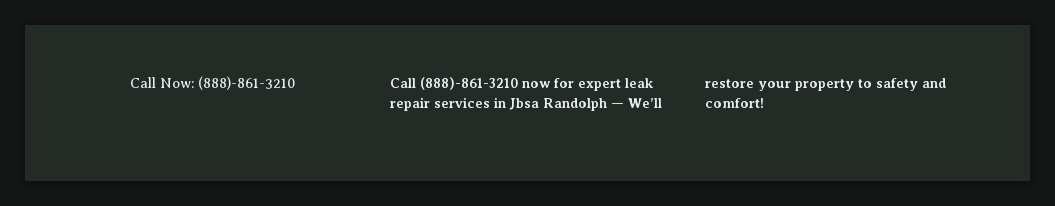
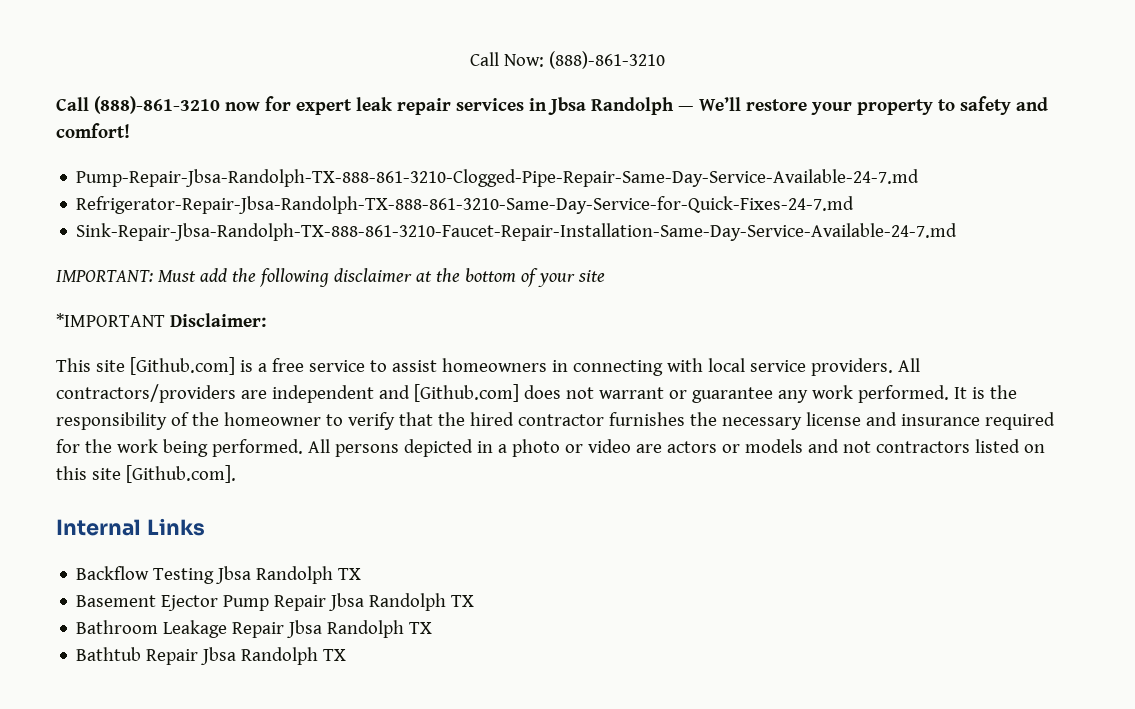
(764, 103) none -> [76,169,920,187] [76,196,855,214] [76,223,958,241] [56,268,605,287] [56,313,266,327] [56,357,920,376] [56,384,1017,403] [56,412,1055,430] [56,439,1045,457] [56,465,236,483] [56,518,205,536] [76,566,362,584] [76,593,475,611] [76,620,433,638] [76,647,347,665] // Pump-Repair-Jbsa-Randolph-TX-888-861-3210-Clogged-Pipe-Repair-Same-Day-Service-Available-24-7.md // Refrigerator-Repair-Jbsa-Randolph-TX-888-861-3210-Same-Day-Service-for-Quick-Fixes-24-7.md // Sink-Repair-Jbsa-Randolph-TX-888-861-3210-Faucet-Repair-Installation-Same-Day-Service-Available-24-7.md // IMPORTANT: Must add the following disclaimer at the bottom of your site // *IMPORTANT Disclaimer: // This site [Github.com] is a free service to assist homeowners in connecting with local service providers. All contractors/providers are independent and [Github.com] does not warrant or guarantee any work performed. It is the responsibility of the homeowner to verify that the hired contractor furnishes the necessary license and insurance required for the work being performed. All persons depicted in a photo or video are actors or models and not contractors listed on this site [Github.com]. // Internal Links // Backflow Testing Jbsa Randolph TX // Basement Ejector Pump Repair Jbsa Randolph TX // Bathroom Leakage Repair Jbsa Randolph TX // Bathtub Repair Jbsa Randolph TX

